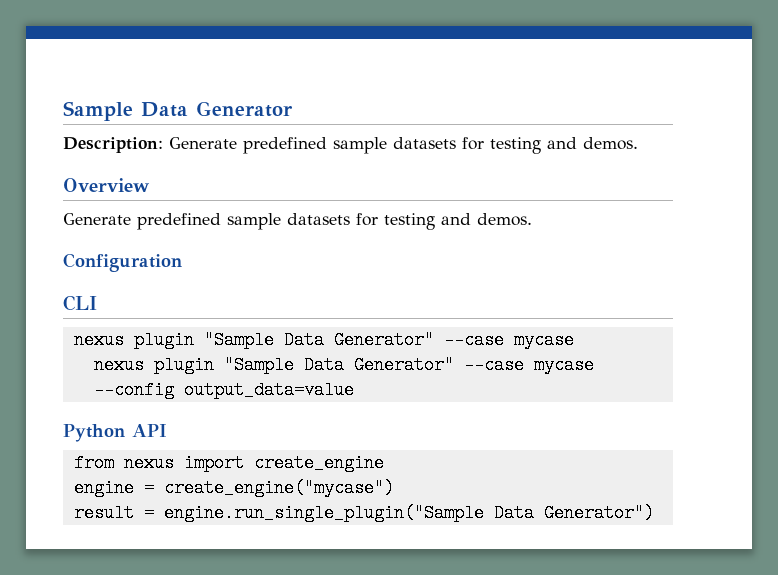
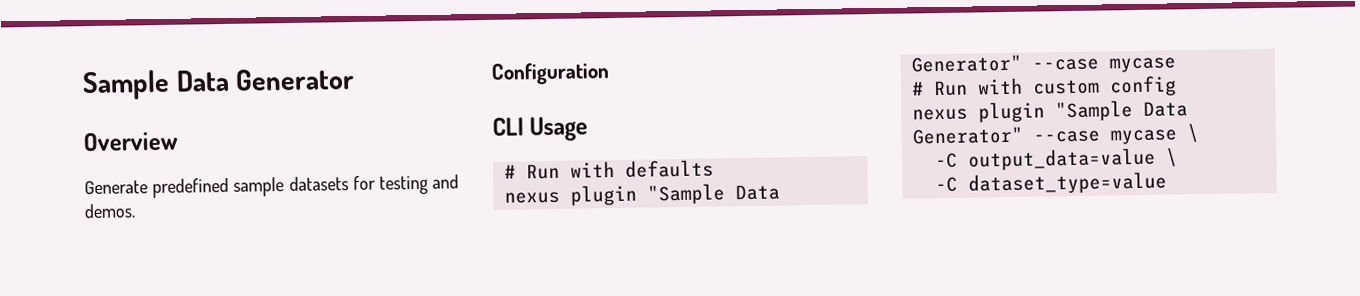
[63,137,638,154] // Description: Generate predefined sample datasets for testing and demos. -> (356, 79) none
[73,331,574,349] [93,356,594,374] [93,381,174,399] // nexus plugin "Sample Data Generator" --case mycase // nexus plugin "Sample Data Generator" --case mycase --config -> [529,116,589,142] [503,159,714,180] [503,183,780,206] [910,54,1176,73] [911,75,1177,97] [911,100,1188,123] [911,123,1199,145] [934,152,958,169] Usage // # Run with defaults // nexus plugin "Sample Data Generator" --case mycase // # Run with custom config // nexus plugin "Sample Data Generator" --case mycase \ // -C
[63,424,167,442] [73,454,384,472] [73,479,394,497] [73,504,654,522] // Python API // from nexus import create_engine // engine = create_engine("mycase") // result = engine.run_single_plugin("Sample Data Generator") -> [1165,147,1178,167] [934,171,1167,195] \ // -C dataset_type=value

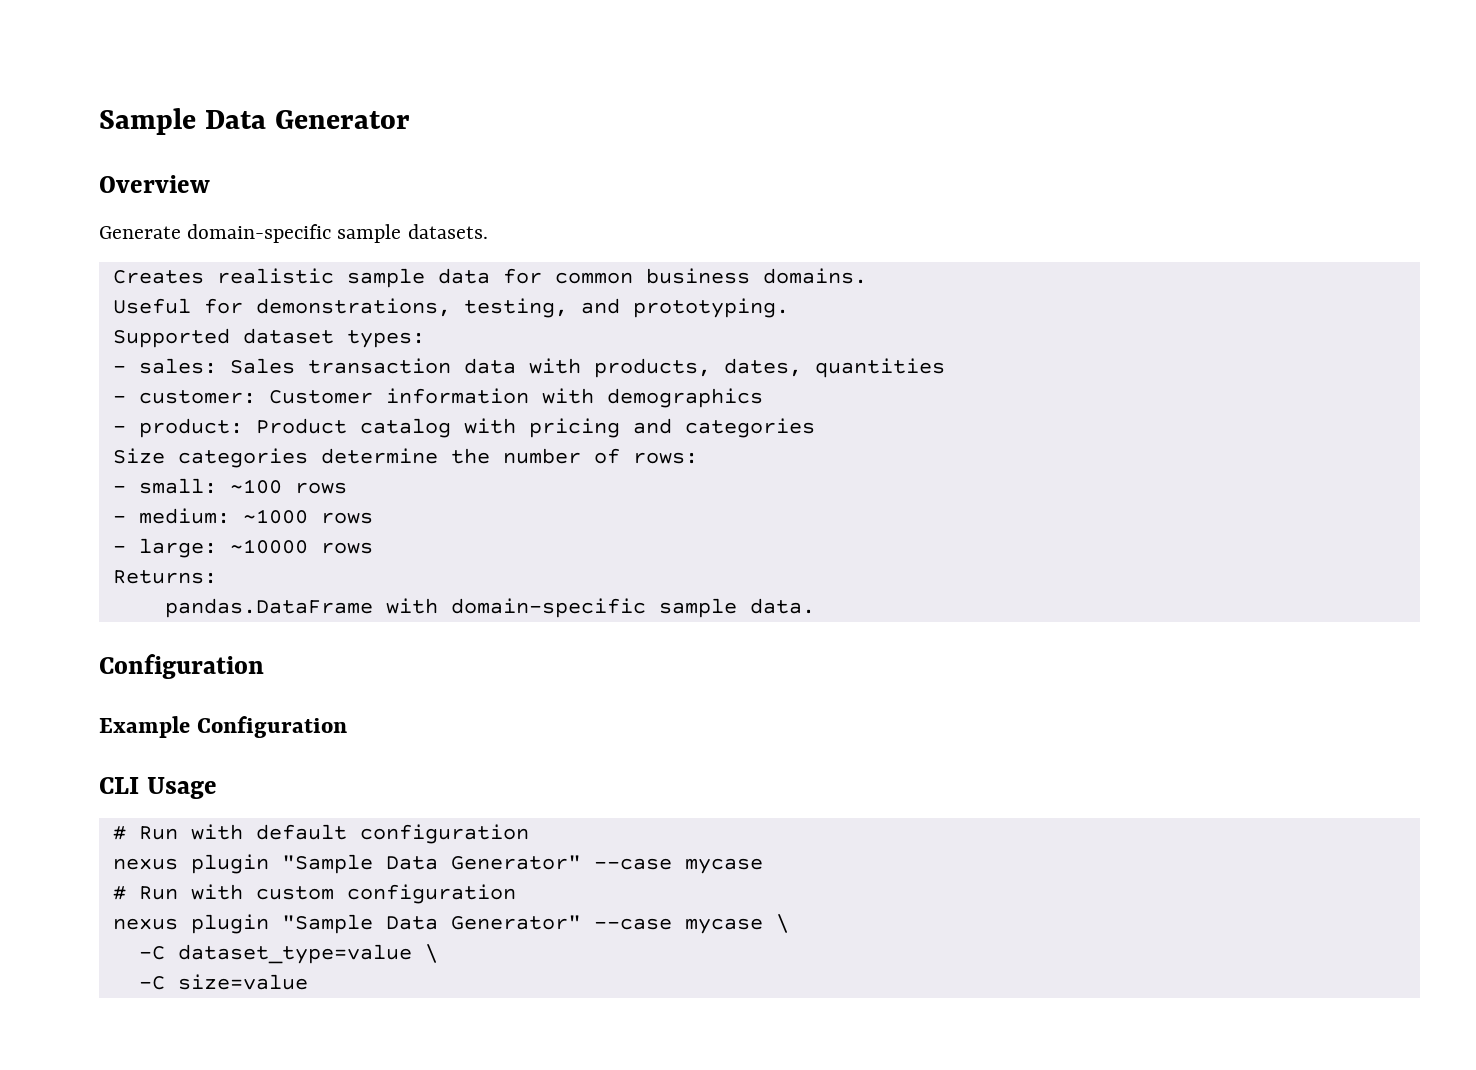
[152,174,460,199] [84,203,136,219] predefined sample datasets for testing and demos. // -> [187,224,488,243] [112,268,867,288] [112,298,789,318] [112,328,425,348] [112,358,945,378] [112,388,763,408] [112,418,815,438] [112,448,698,468] [112,478,347,494] [112,508,373,524] [112,538,373,558] [112,570,217,584] [164,598,815,618] [99,654,264,679] [99,716,190,738] domain-specific sample datasets. // Creates realistic sample data for common business domains. // Useful for demonstrations, testing, and prototyping. // Supported dataset types: // - sales: Sales transaction data with products, dates, quantities // - customer: Customer information with demographics // - product: Product catalog with pricing and categories // Size categories determine the number of rows: // - small: ~100 rows // - medium: ~1000 rows // - large: ~10000 rows // Returns: // pandas.DataFrame with domain-specific sample data. // Configuration // Example
[624,159,714,178] defaults -> [255,824,529,844] default configuration
[1108,75,1177,97] config -> [346,884,516,904] configuration
[967,147,1178,171] [934,171,1167,195] output_data=value \ // -C dataset_type=value -> [177,944,438,964] [138,974,308,990] dataset_type=value \ // -C size=value

